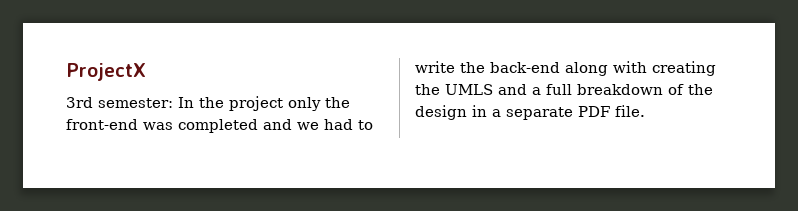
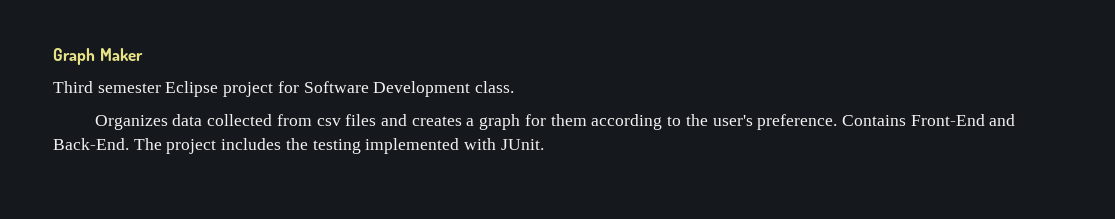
[66,63,146,81] [66,96,350,111] [66,119,373,133] [415,61,716,76] [415,84,713,95] [415,105,645,120] ProjectX // 3rd semester: In the project only the front-end was completed and we had to write the back-end along with creating the UMLS and a full breakdown of the design in a separate PDF file. -> [53,48,143,65] [53,81,515,97] [94,114,1016,130] [53,138,544,154] Graph Maker // Third semester Eclipse project for Software Development class. // Organizes data collected from csv files and creates a graph for them according to the user's preference. Contains Front-End and Back-End. The project includes the testing implemented with JUnit.

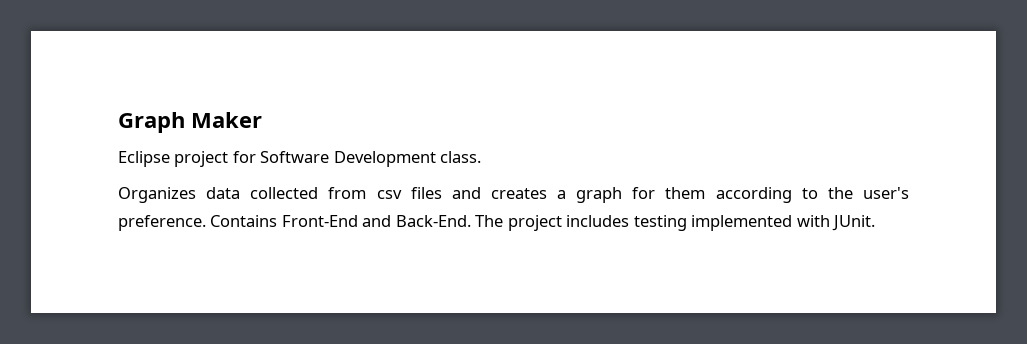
[53,81,161,93] Third semester -> (262, 120) none
[285,138,308,150] the -> (630, 221) none

